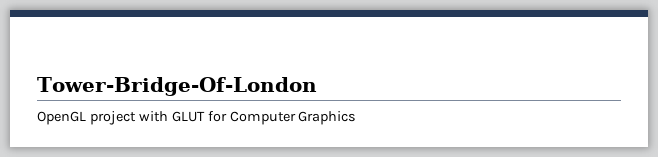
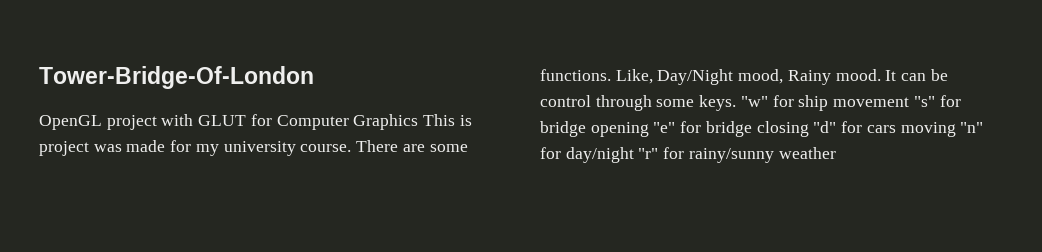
(357, 118) none -> [423,114,472,126] [39,140,468,156] [540,69,948,85] [540,95,961,111] [540,121,984,137] [540,147,836,163] This is project was made for my university course. There are some functions. Like, Day/Night mood, Rainy mood. It can be control through some keys. "w" for ship movement "s" for bridge opening "e" for bridge closing "d" for cars moving "n" for day/night "r" for rainy/sunny weather

